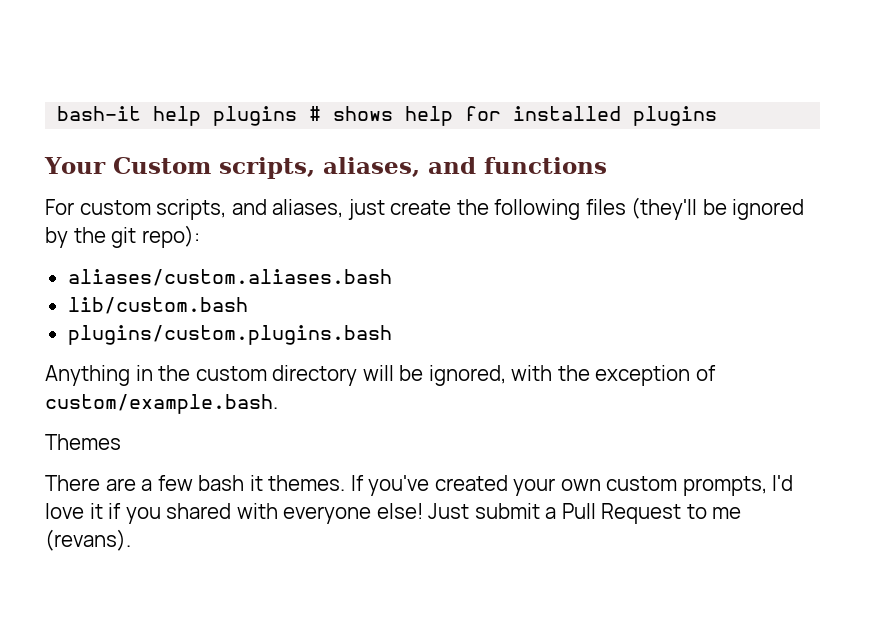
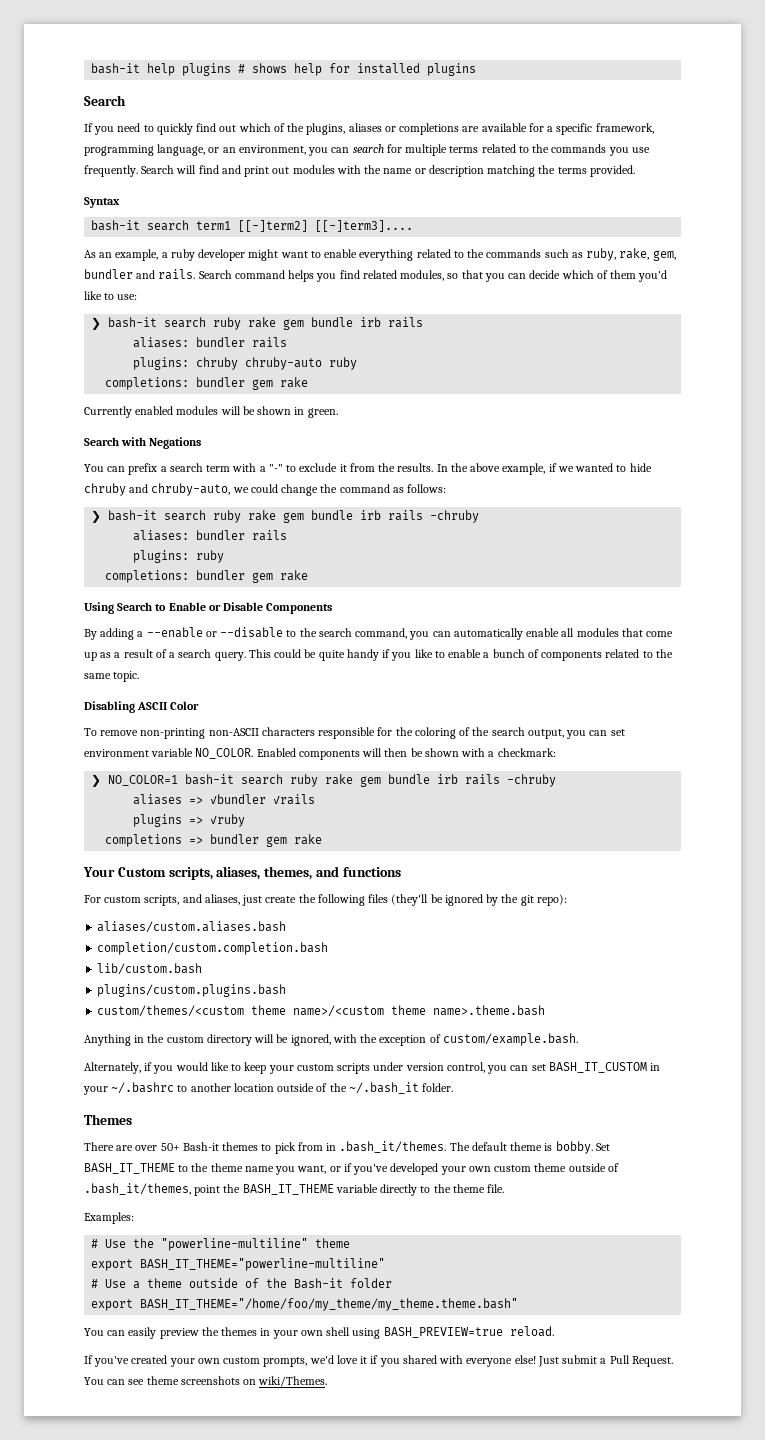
(718, 116) none -> [84,95,126,106] [84,123,654,135] [84,144,650,156] [84,165,635,177] [84,197,120,208] [91,220,414,232] [84,248,676,261] [84,269,668,282] [84,291,138,300] [91,317,424,330] [133,337,288,348] [133,357,358,370] [105,377,309,390] [84,406,338,418] [84,437,202,449] [84,463,652,475] [84,483,447,496] [91,510,480,523] [133,530,288,541] [133,550,225,563] [105,570,309,583] [84,602,333,614] [84,627,674,640] [84,649,673,661] [84,671,140,682] [84,701,200,713] [84,727,625,739] [84,748,556,760] [91,774,557,787] [133,794,316,805] [133,814,246,827] [105,834,323,847] // Search // If you need to quickly find out which of the plugins, aliases or completions are available for a specific framework, programming language, or an environment, you can search for multiple terms related to the commands you use frequently. Search will find and print out modules with the name or description matching the terms provided. // Syntax // bash-it search term1 [[-]term2] [[-]term3].... // As an example, a ruby developer might want to enable everything related to the commands such as ruby, rake, gem, bundler and rails. Search command helps you find related modules, so that you can decide which of them you'd like to use: // ❯ bash-it search ruby rake gem bundle irb rails // aliases: bundler rails // plugins: chruby chruby-auto ruby // completions: bundler gem rake // Currently enabled modules will be shown in green. // Search with Negations // You can prefix a search term with a "-" to exclude it from the results. In the above example, if we wanted to hide chruby and chruby-auto, we could change the command as follows: // ❯ bash-it search ruby rake gem bundle irb rails -chruby // aliases: bundler rails // plugins: ruby // completions: bundler gem rake // Using Search to Enable or Disable Components // By adding a --enable or --disable to the search command, you can automatically enable all modules that come up as a result of a search query. This could be quite handy if you like to enable a bunch of components related to the same topic. // Disabling ASCII Color // To remove non-printing non-ASCII characters responsible for the coloring of the search output, you can set environment variable NO_COLOR. Enabled components will then be shown with a checkmark: // ❯ NO_COLOR=1 bash-it search ruby rake gem bundle irb rails -chruby // aliases => ✓bundler ✓rails // plugins => ✓ruby // completions => bundler gem rake
(420, 167) none -> [264,866,313,880] themes,
(392, 277) none -> [97,942,329,955] // completion/custom.completion.bash
(392, 335) none -> [97,1005,546,1017] // custom/themes/<custom theme name>/<custom theme name>.theme.bash
[45,434,121,450] [45,475,346,491] Themes // There are a few bash it themes. -> [84,1062,661,1074] [83,1082,454,1095] [84,1114,132,1125] [84,1141,610,1154] [84,1163,619,1175] [84,1183,505,1196] [84,1212,134,1224] [91,1238,351,1251] [91,1258,386,1271] [91,1278,393,1289] [91,1298,519,1311] [84,1326,554,1339] Alternately, if you would like to keep your custom scripts under version control, you can set BASH_IT_CUSTOM in your ~/.bashrc to another location outside of the ~/.bash_it folder. // Themes // There are over 50+ Bash-it themes to pick from in .bash_it/themes. The default theme is bobby. Set BASH_IT_THEME to the theme name you want, or if you've developed your own custom theme outside of .bash_it/themes, point the BASH_IT_THEME variable directly to the theme file. // Examples: // # Use the "powerline-multiline" theme // export BASH_IT_THEME="powerline-multiline" // # Use a theme outside of the Bash-it folder // export BASH_IT_THEME="/home/foo/my_theme/my_theme.theme.bash" // You can easily preview the themes in your own shell using BASH_PREVIEW=true reload. //
[772,475,794,491] I'd -> [309,1355,334,1364] we'd
[601,503,742,524] [45,529,131,551] Request to me (revans). -> [631,1356,673,1367] [84,1376,328,1387] Request. You can see theme screenshots on wiki/Themes.

